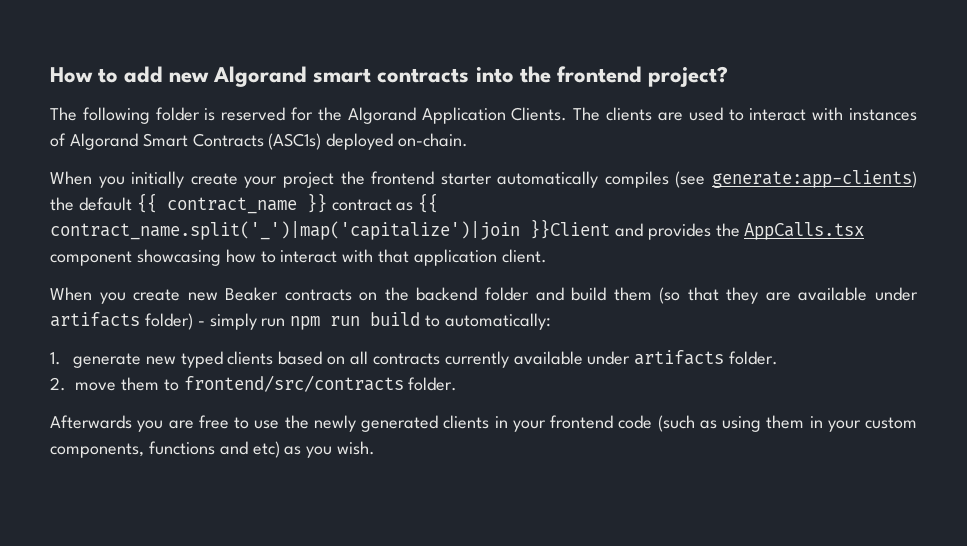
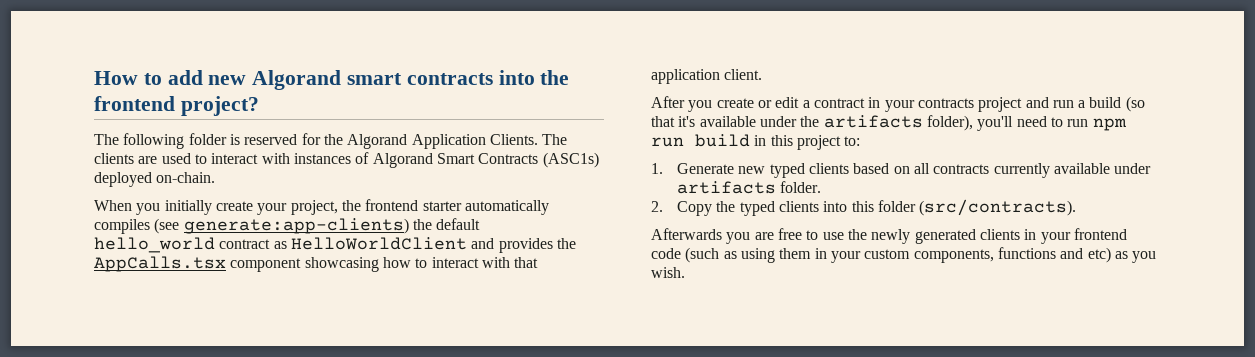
[282,172,334,188] project -> [290,200,338,215] project,
[136,193,439,214] [50,219,610,240] {{ contract_name }} contract as {{ contract_name.split('_')|map('capitalize')|join }}Client -> [94,237,467,253] hello_world contract as HelloWorldClient
[50,287,92,301] When -> [651,96,685,108] After
[187,287,918,304] [50,312,552,330] new Beaker contracts on the backend folder and build them (so that they are available under artifacts folder) - simply run npm run build to automatically: -> [757,96,1145,112] [651,115,1127,131] [651,134,861,150] or edit a contract in your contracts project and run a build (so that it's available under the artifacts folder), you'll need to run npm run build in this project to:
[72,353,141,368] generate -> [677,163,735,174] Generate
[75,375,458,392] move them to frontend/src/contracts folder. -> [677,199,1077,216] Copy the typed clients into this folder (src/contracts).

